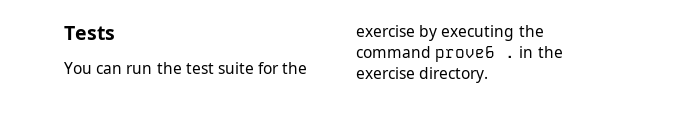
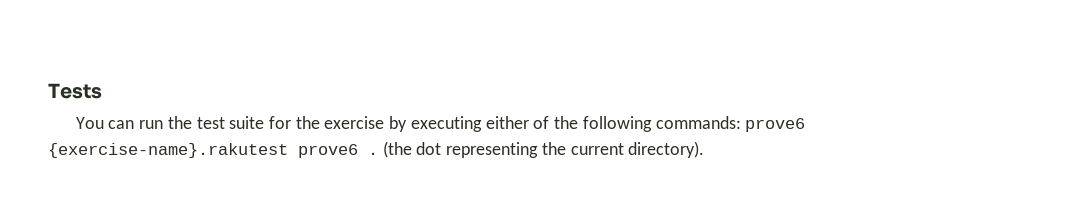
[518,25,544,37] [356,46,563,62] [356,67,489,83] the command prove6 . in the exercise directory. -> [485,116,806,132] [48,141,705,158] either of the following commands: prove6 {exercise-name}.rakutest prove6 . (the dot representing the current directory).

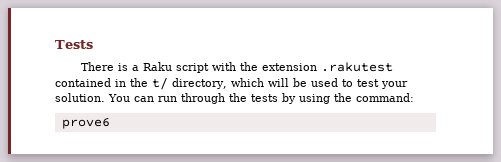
[75,116,806,132] [48,141,705,158] You can run the test suite for the exercise by executing either of the following commands: prove6 {exercise-name}.rakutest prove6 . (the dot representing the current directory). -> [81,62,394,73] [55,77,408,90] [55,93,414,104] [61,118,110,129] There is a Raku script with the extension .rakutest contained in the t/ directory, which will be used to test your solution. You can run through the tests by using the command: // prove6

